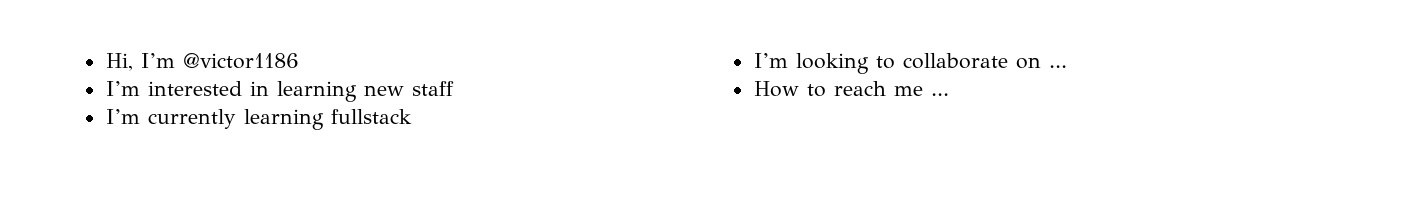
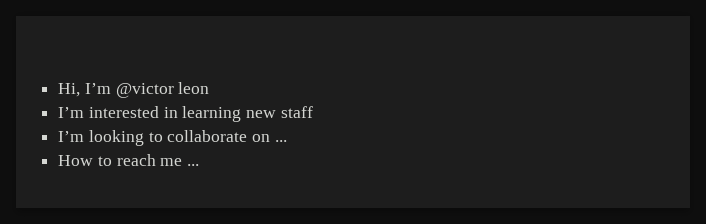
[182,53,299,69] @victor1186 -> [115,82,210,98] @victor leon
[105,109,412,130] // I’m currently learning fullstack -> (313, 112) none

